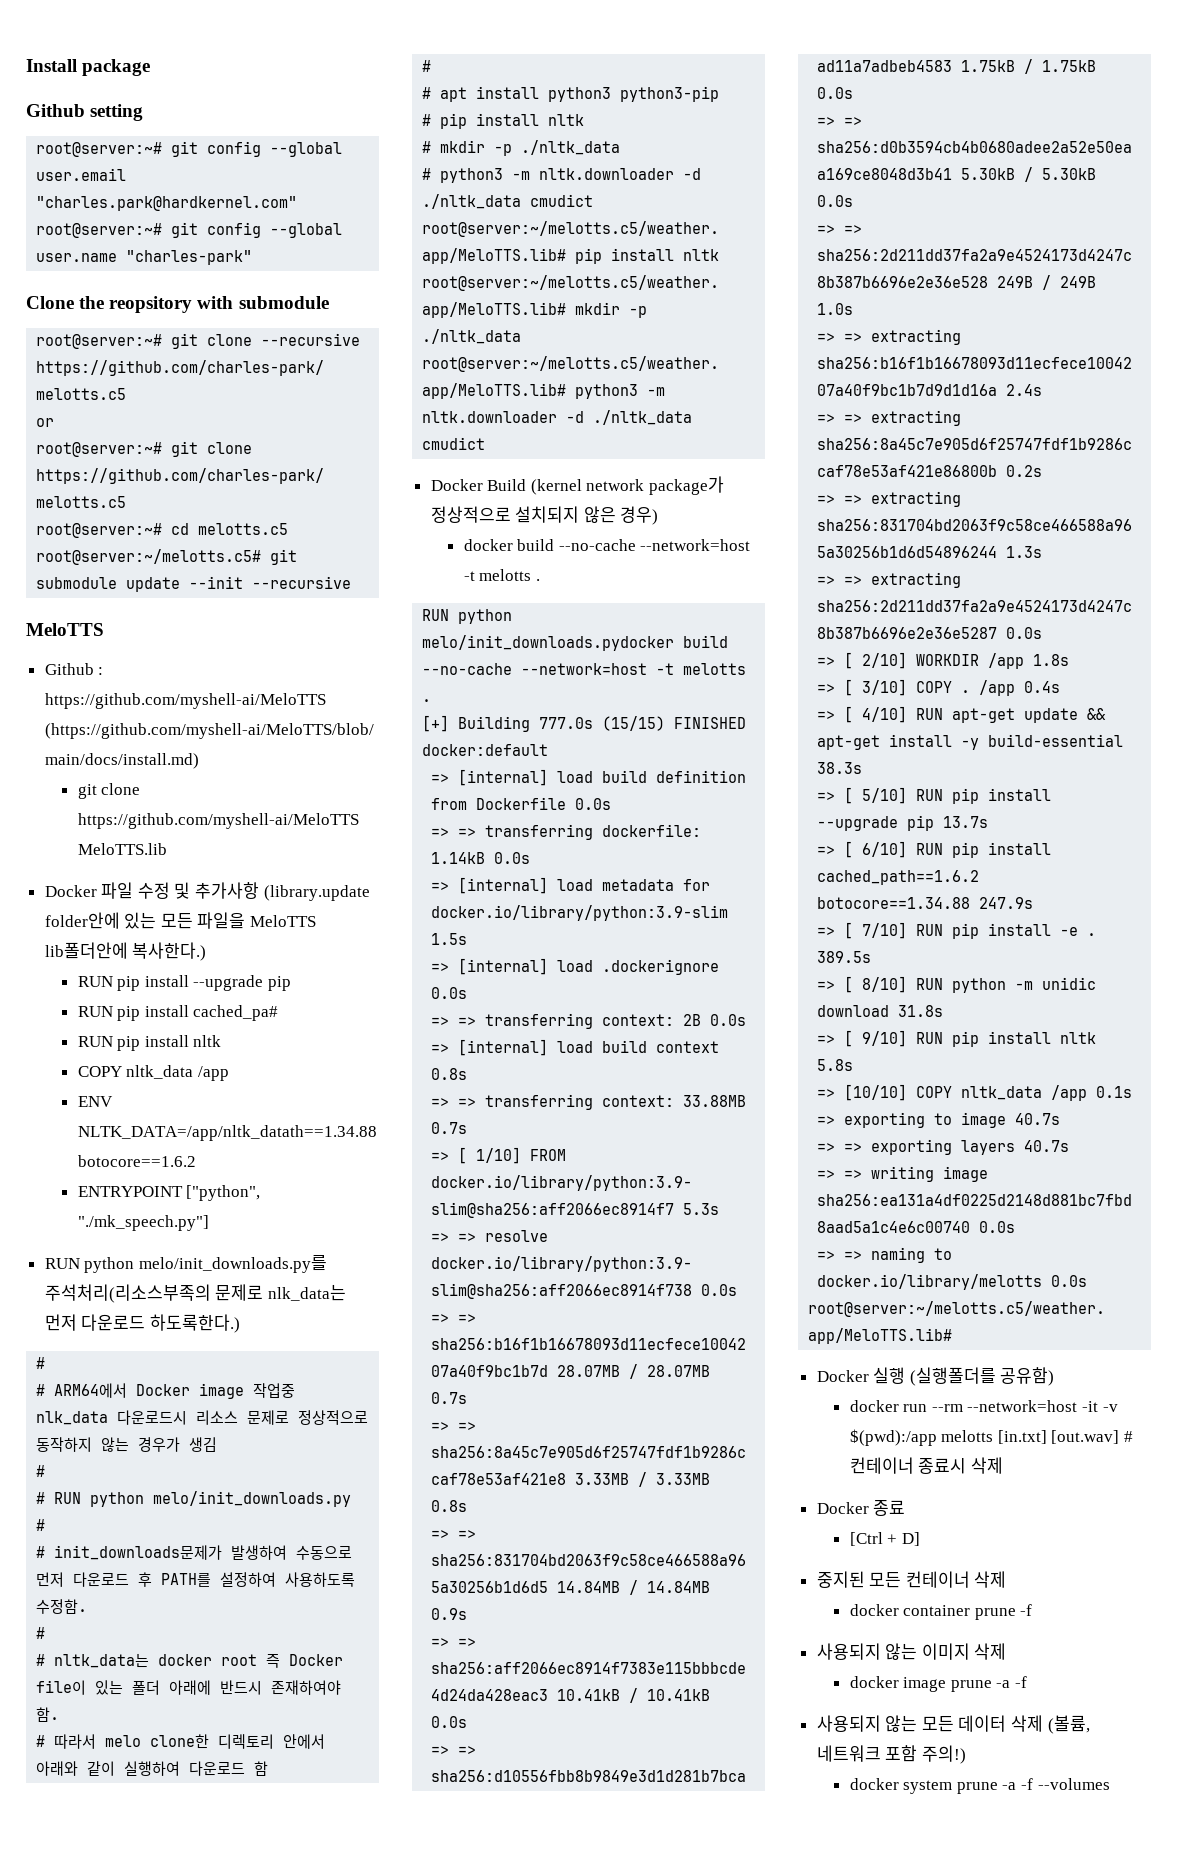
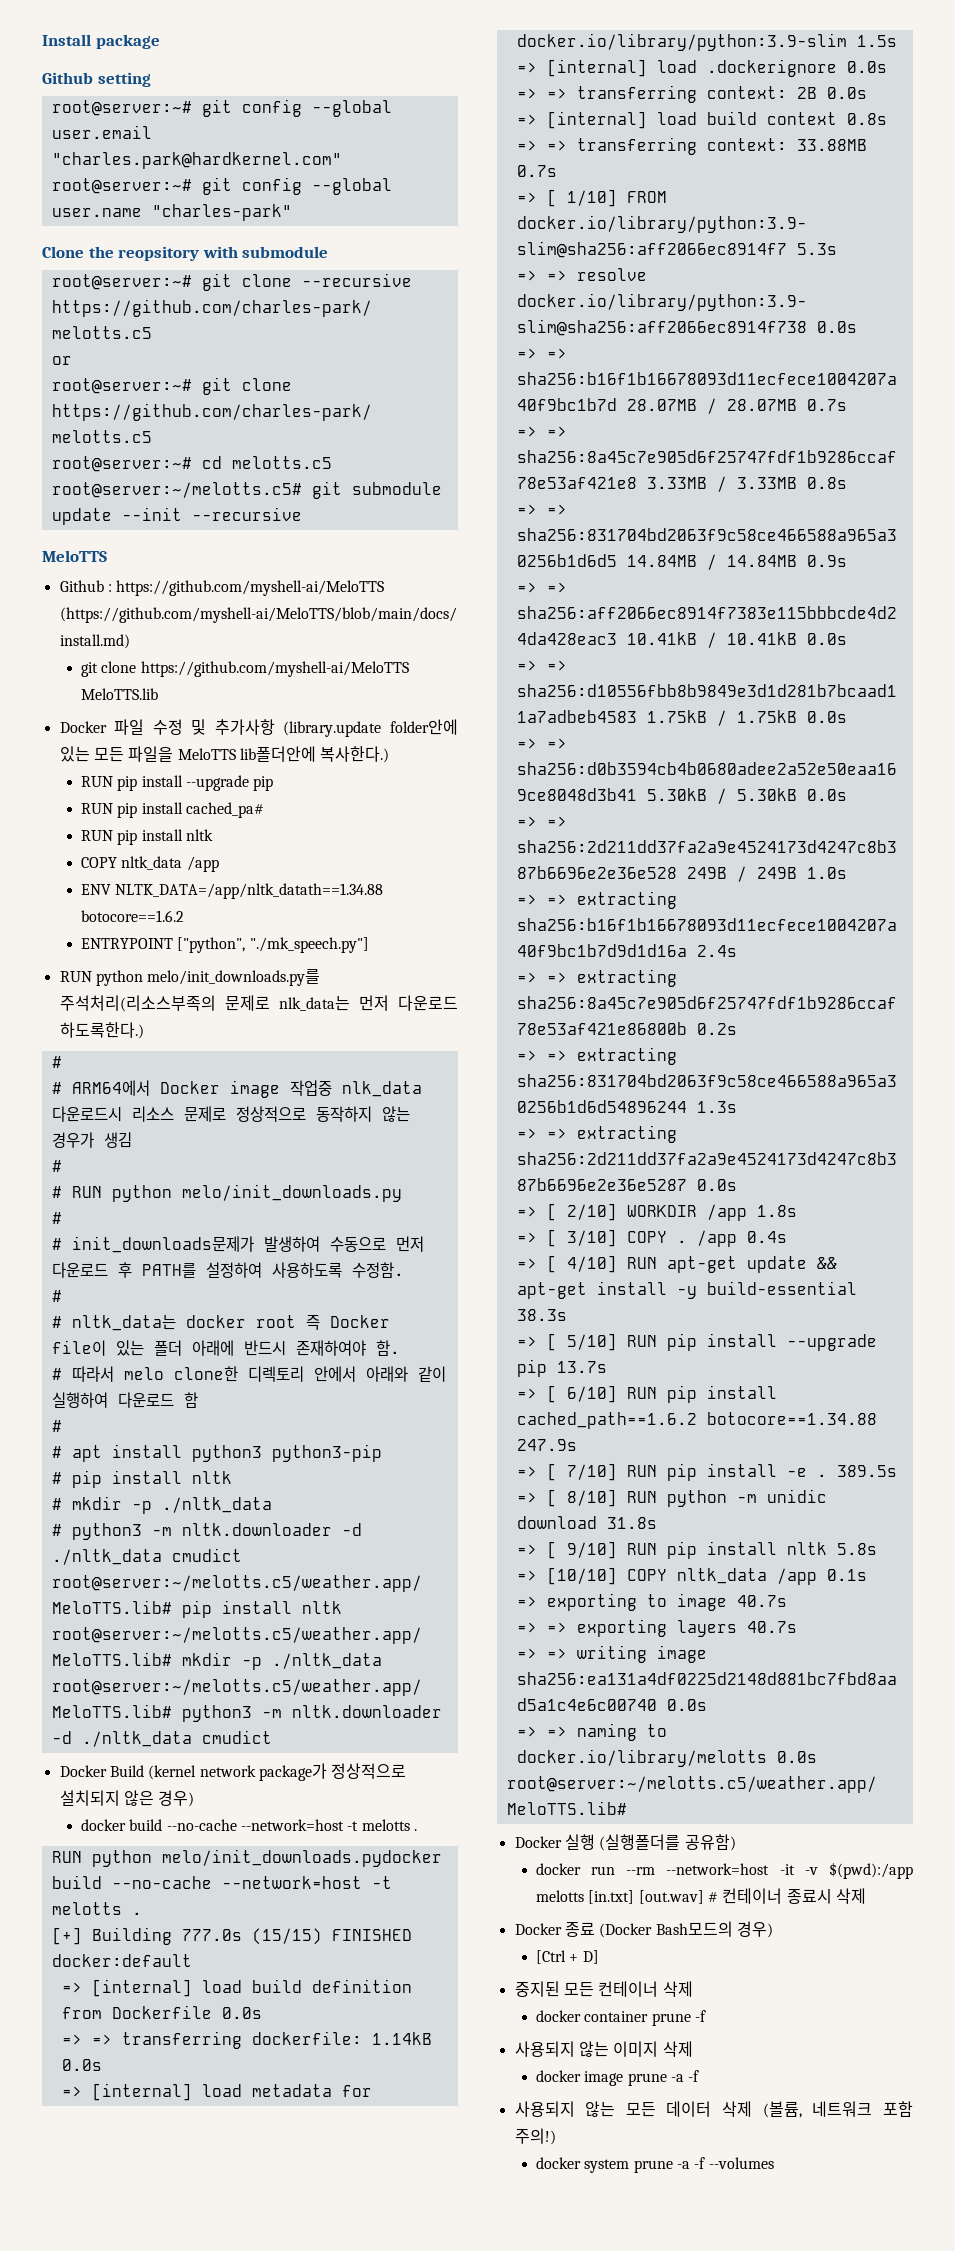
(906, 1508) none -> [599,1921,773,1938] (Docker Bash모드의 경우)

